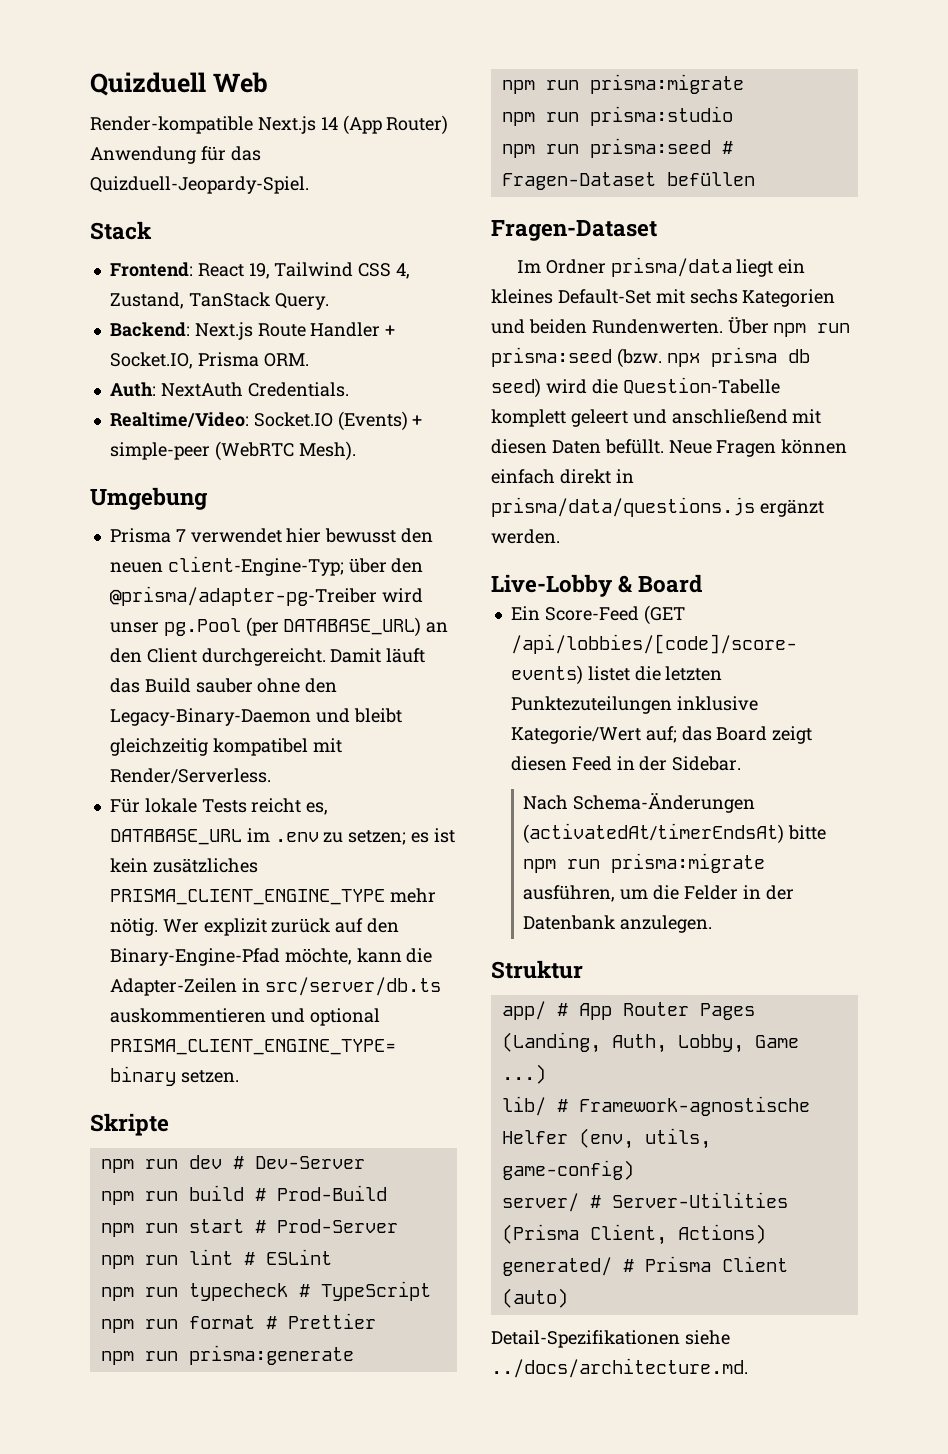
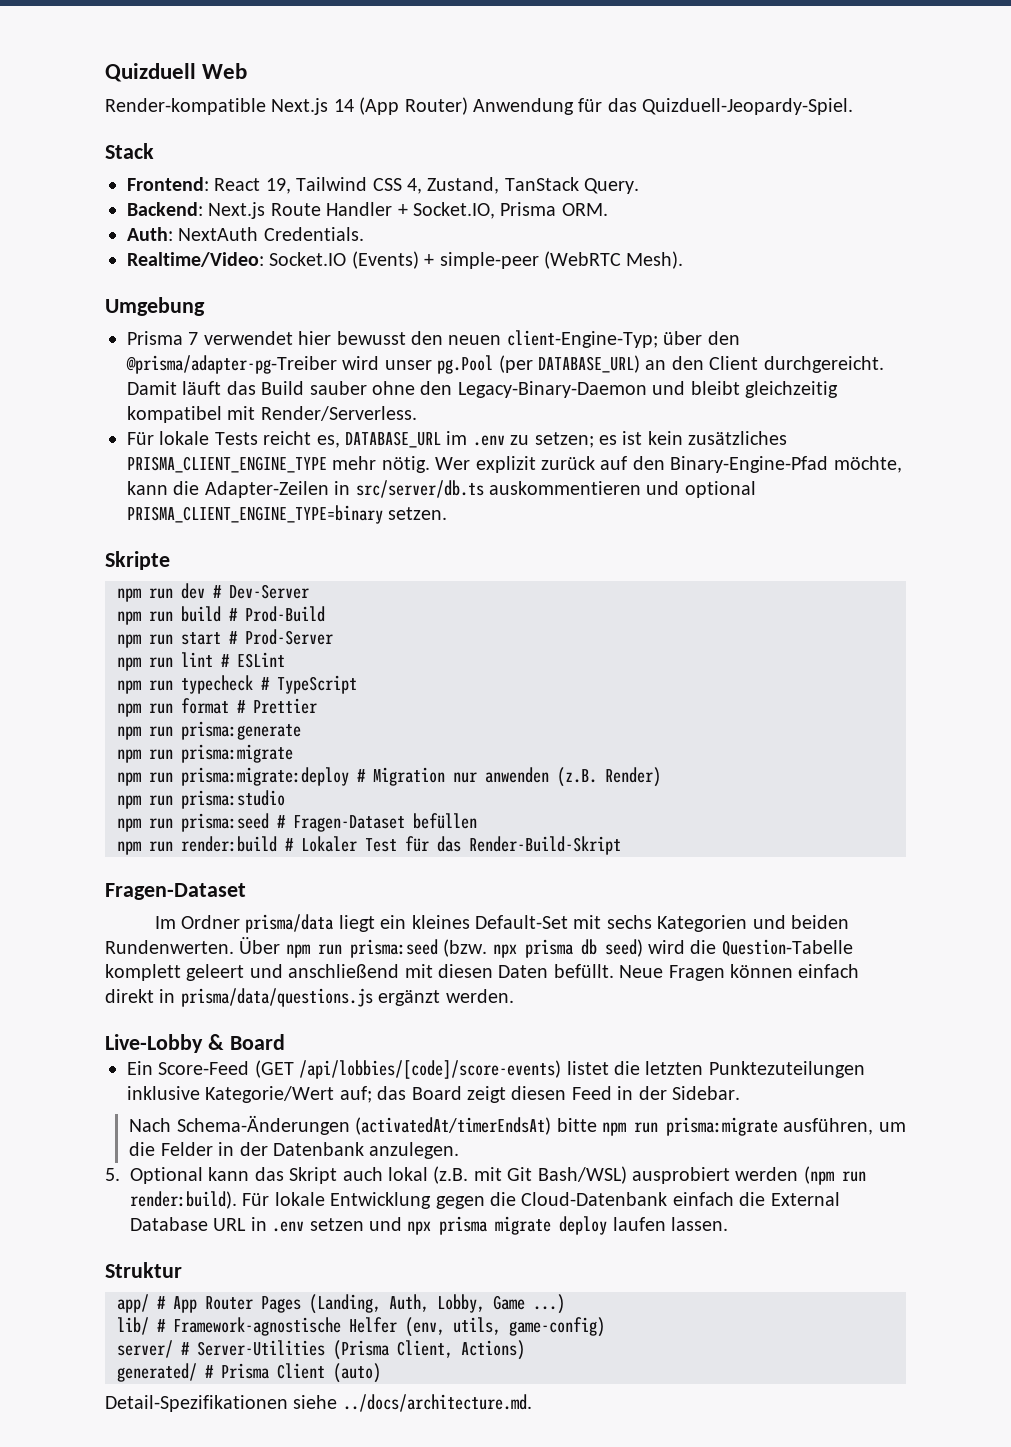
(744, 84) none -> [117,767,661,787] // npm run prisma:migrate:deploy # Migration nur anwenden (z.B. Render)
(755, 179) none -> [117,836,621,855] // npm run render:build # Lokaler Test für das Render-Build-Skript
(713, 924) none -> [105,1166,866,1185] [130,1191,840,1209] [130,1216,729,1235] // 5. Optional kann das Skript auch lokal (z.B. mit Git Bash/WSL) ausprobiert werden (npm run render:build). Für lokale Entwicklung gegen die Cloud-Datenbank einfach die External Database URL in .env setzen und npx prisma migrate deploy laufen lassen.

